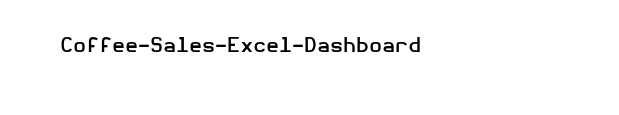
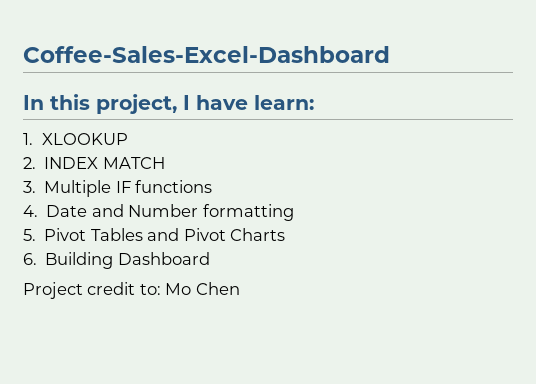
(421, 44) none -> [23,94,314,114] [23,133,129,145] [23,157,165,169] [23,180,213,197] [23,204,294,221] [23,228,286,241] [23,252,210,269] [23,282,240,299] // In this project, I have learn: // 1. XLOOKUP // 2. INDEX MATCH // 3. Multiple IF functions // 4. Date and Number formatting // 5. Pivot Tables and Pivot Charts // 6. Building Dashboard // Project credit to: Mo Chen

